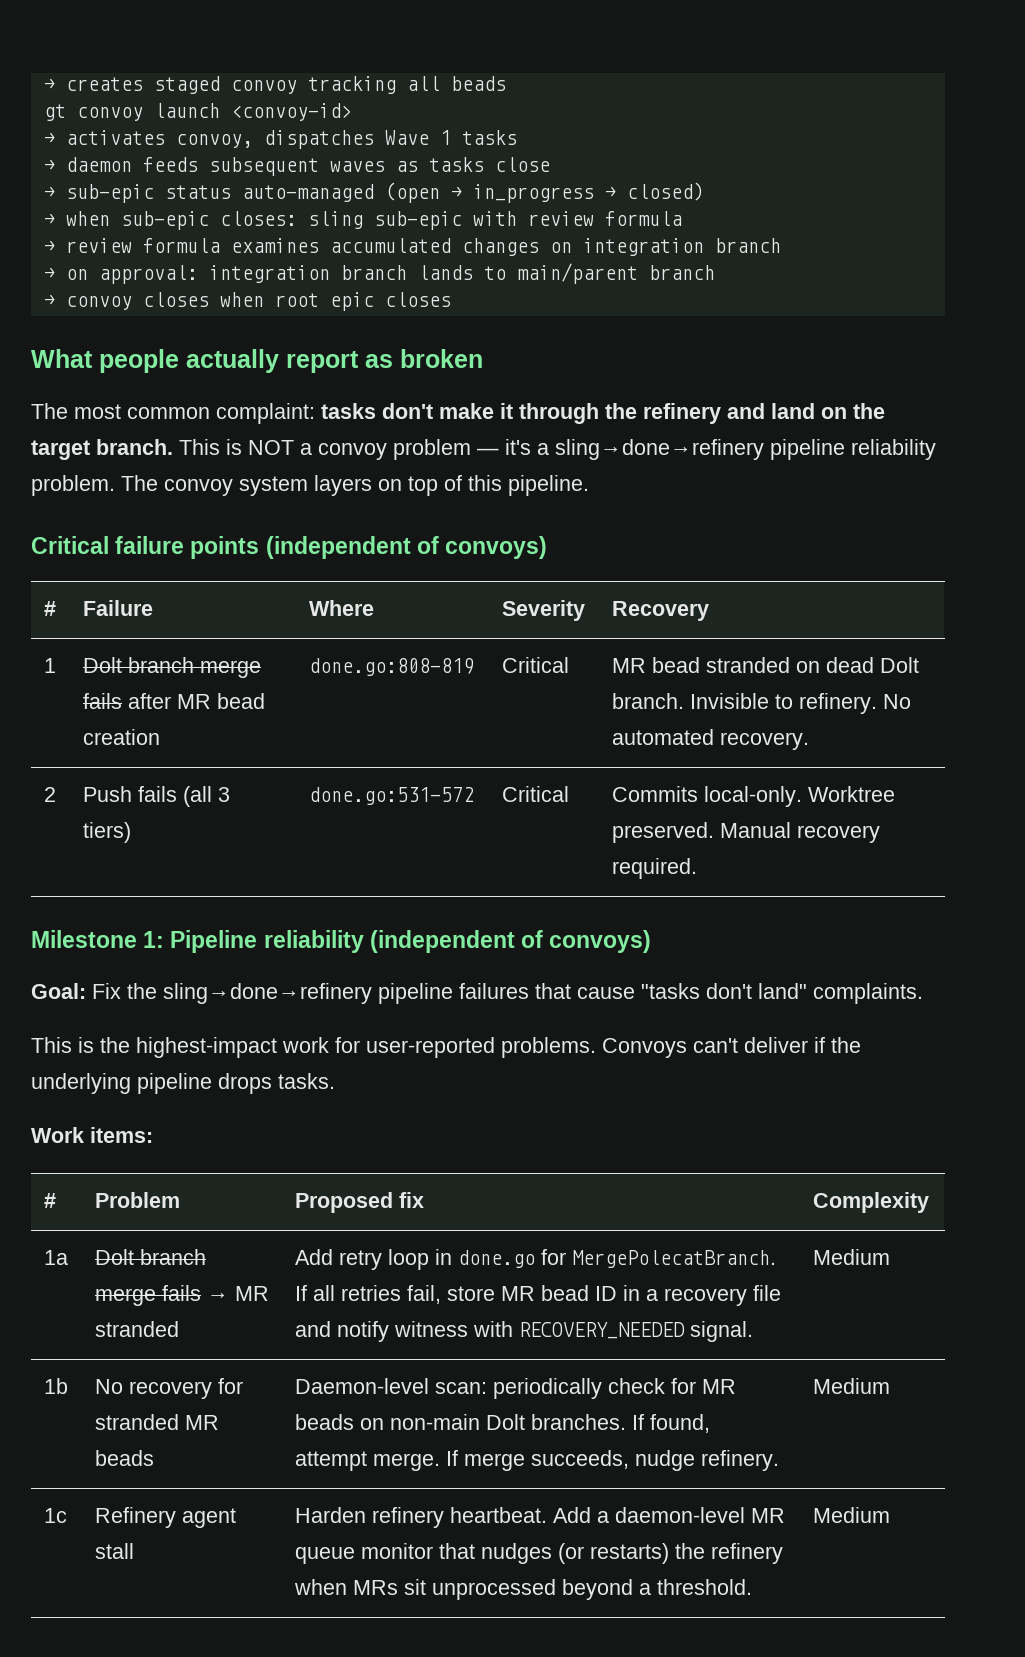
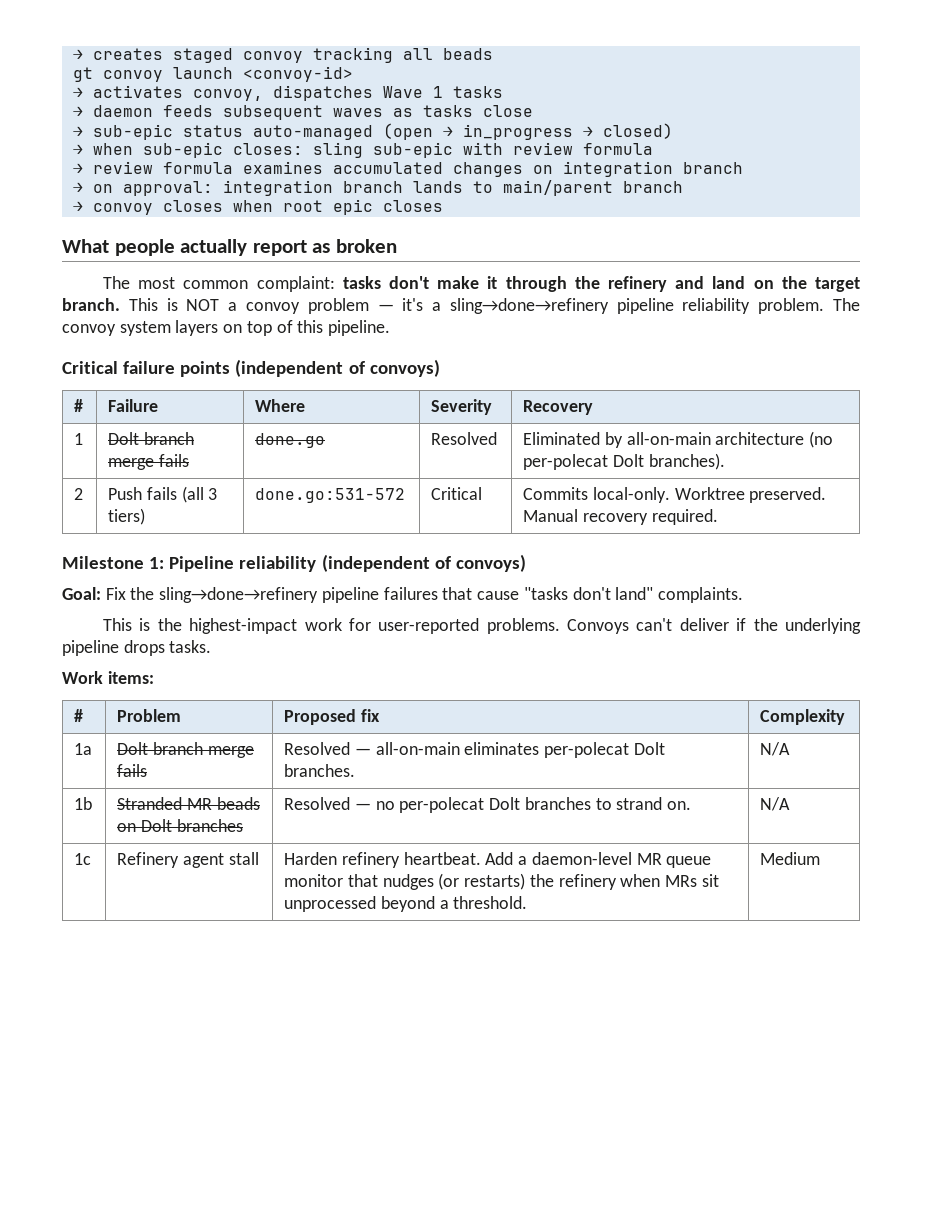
[128,693,266,709] [83,729,161,745] [309,658,475,676] [502,657,570,673] [612,657,920,673] [612,693,912,714] [612,729,810,750] after MR bead creation | done.go:808-819 | Critical | MR bead stranded on dead Dolt branch. Invisible to refinery. No automated recovery. -> [255,433,326,448] [431,432,498,445] [523,431,834,448] [523,453,725,470] | done.go | Resolved | Eliminated by all-on-main architecture (no per-polecat Dolt branches).
[207,1286,270,1301] [95,1321,180,1337] [295,1249,777,1270] [295,1285,782,1306] [295,1321,754,1342] [813,1249,891,1265] [44,1378,69,1394] [95,1378,244,1399] [95,1414,220,1430] [95,1450,155,1466] [295,1378,737,1399] [295,1414,711,1433] [295,1450,780,1471] [813,1378,891,1394] → MR stranded | Add retry loop in done.go for MergePolecatBranch. If all retries fail, store MR bead ID in a recovery file and notify witness with RECOVERY_NEEDED signal. | Medium // 1b | No recovery for stranded MR beads | Daemon-level scan: periodically check for MR beads on non-main Dolt branches. If found, attempt merge. If merge succeeds, nudge refinery. | Medium -> [284,742,665,758] [284,764,356,777] [760,742,791,756] [74,797,93,810] [117,797,260,810] [117,819,243,832] [284,797,692,813] [760,797,791,811] | Resolved — all-on-main eliminates per-polecat Dolt branches. | N/A // 1b | Stranded MR beads on Dolt branches | Resolved — no per-polecat Dolt branches to strand on. | N/A

